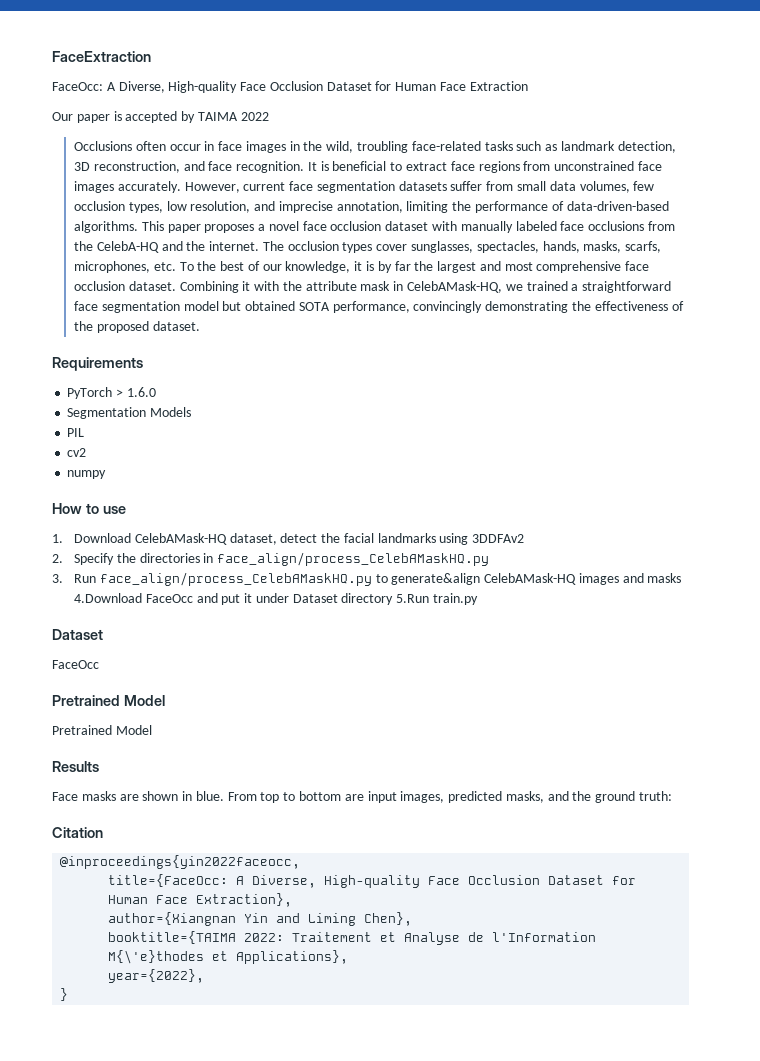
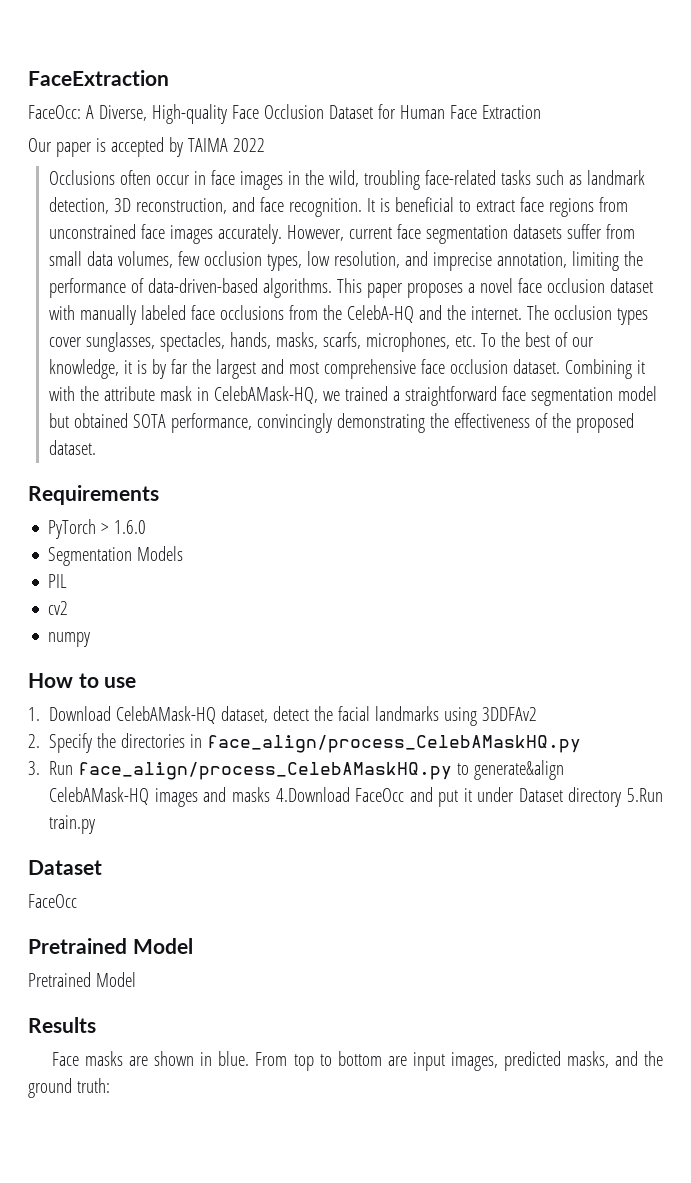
[52,827,103,838] [60,855,301,869] [108,874,637,888] [108,893,293,907] [108,912,413,926] [108,931,597,945] [108,950,349,964] [108,969,205,983] [60,988,69,1001] // Citation // @inproceedings{yin2022faceocc, // title={FaceOcc: A Diverse, High-quality Face Occlusion Dataset for Human Face Extraction}, // author={Xiangnan Yin and Liming Chen}, // booktitle={TAIMA 2022: Traitement et Analyse de l'Information M{\'e}thodes et Applications}, // year={2022}, // } -> (110, 1085) none

